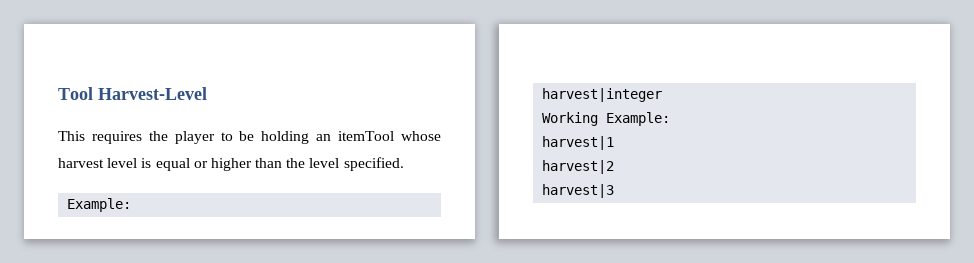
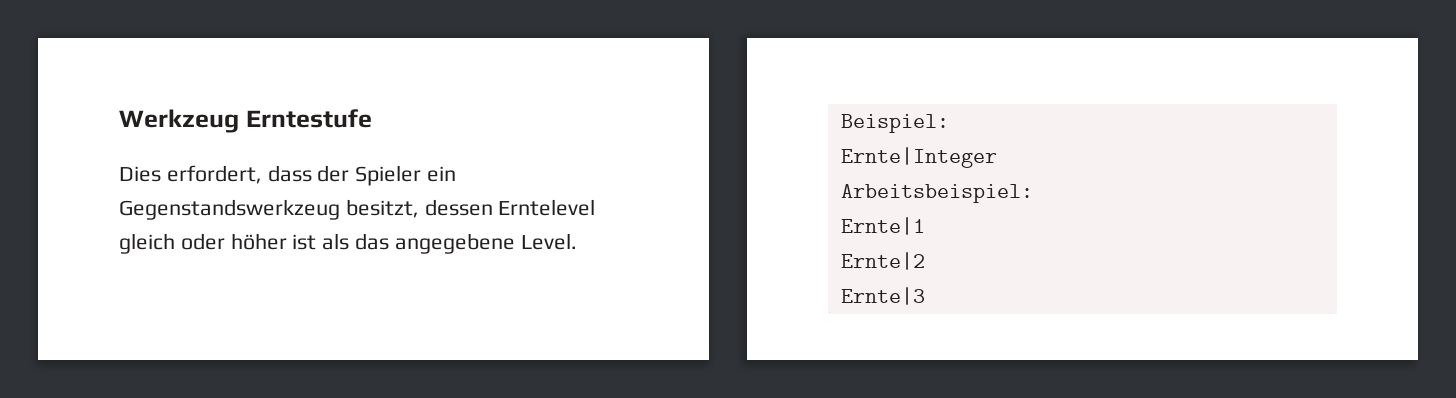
[58,87,207,100] [58,131,442,144] [58,157,404,171] [67,198,132,212] [542,88,663,102] [542,112,671,126] [542,136,615,150] [542,160,615,174] [542,184,615,198] Tool Harvest-Level // This requires the player to be holding an itemTool whose harvest level is equal or higher than the level specified. // Example: // harvest|integer // Working Example: // harvest|1 // harvest|2 // harvest|3 -> [119,109,372,133] [119,165,457,186] [119,199,596,220] [119,233,577,254] [840,114,949,133] [840,147,997,168] [840,184,1033,203] [840,217,925,235] [840,252,925,270] [840,287,925,305] Werkzeug Erntestufe // Dies erfordert, dass der Spieler ein Gegenstandswerkzeug besitzt, dessen Erntelevel gleich oder höher ist als das angegebene Level. // Beispiel: // Ernte|Integer // Arbeitsbeispiel: // Ernte|1 // Ernte|2 // Ernte|3

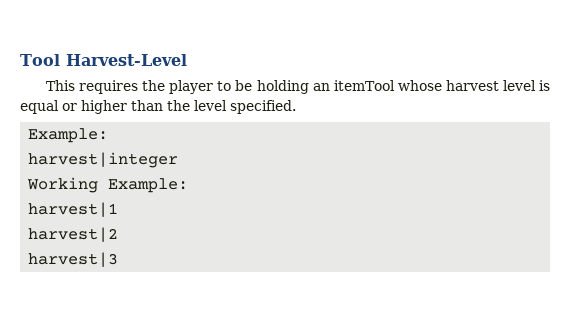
[119,109,372,133] [119,165,457,186] [119,199,596,220] [119,233,577,254] [840,114,949,133] [840,147,997,168] [840,184,1033,203] [840,217,925,235] [840,252,925,270] [840,287,925,305] Werkzeug Erntestufe // Dies erfordert, dass der Spieler ein Gegenstandswerkzeug besitzt, dessen Erntelevel gleich oder höher ist als das angegebene Level. // Beispiel: // Ernte|Integer // Arbeitsbeispiel: // Ernte|1 // Ernte|2 // Ernte|3 -> [20,54,187,66] [46,80,550,94] [20,100,296,114] [28,128,109,143] [28,152,179,168] [27,177,189,193] [28,202,119,217] [28,227,119,242] [28,252,119,267] Tool Harvest-Level // This requires the player to be holding an itemTool whose harvest level is equal or higher than the level specified. // Example: // harvest|integer // Working Example: // harvest|1 // harvest|2 // harvest|3

